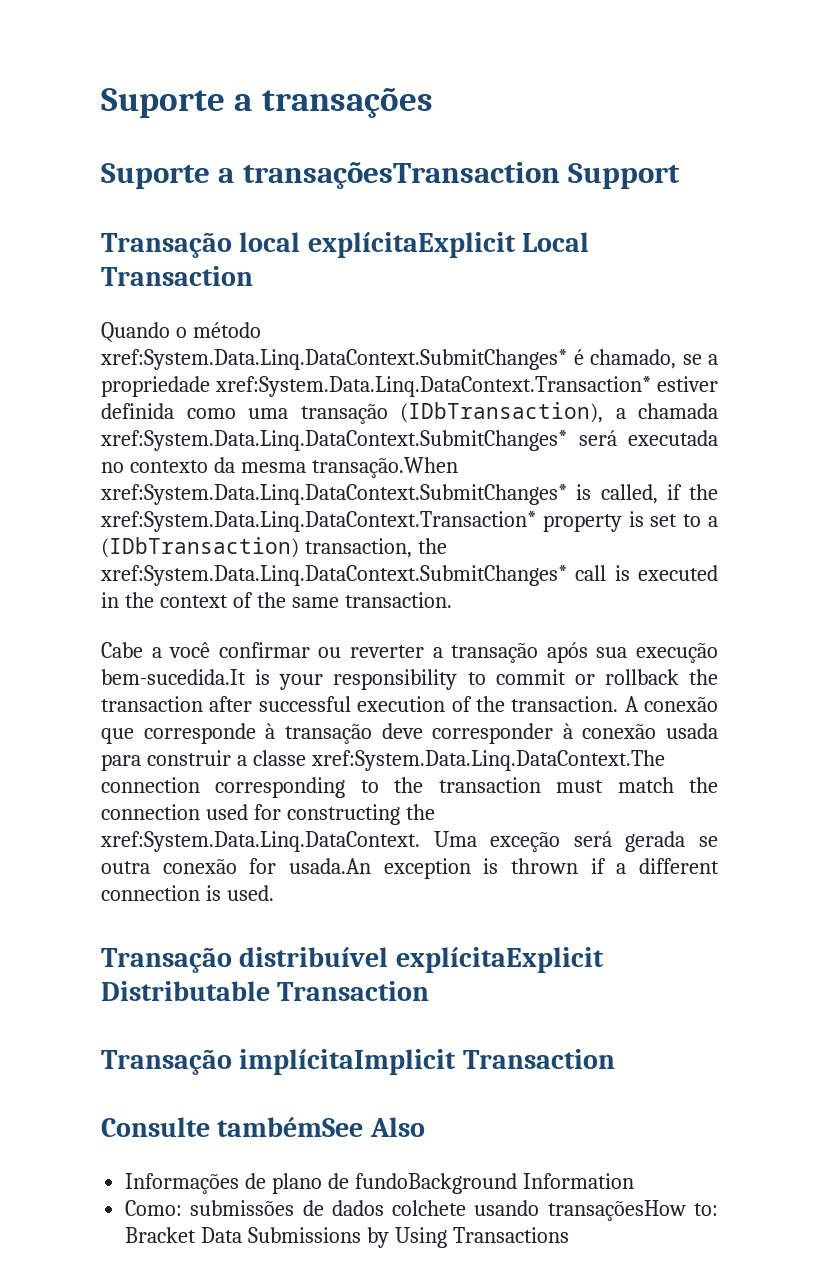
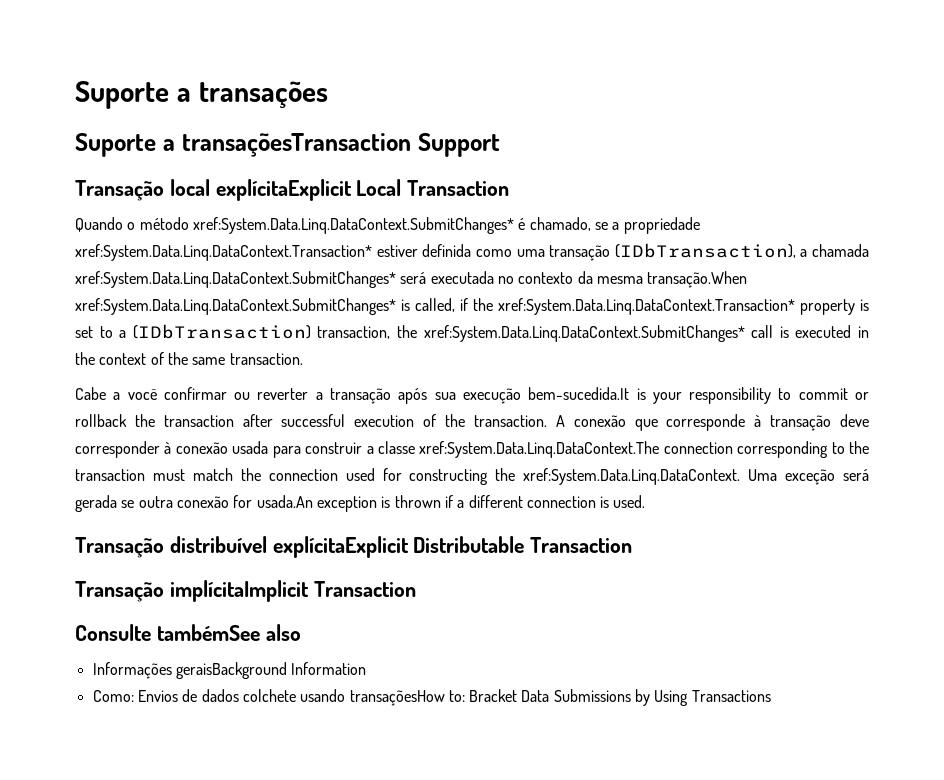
[369,1117,425,1137] Also -> [265,624,301,641] also
[245,1173,517,1194] de plano de fundoBackground -> [175,662,287,679] geraisBackground
[190,1200,295,1216] submissões -> [137,690,178,702] Envios

